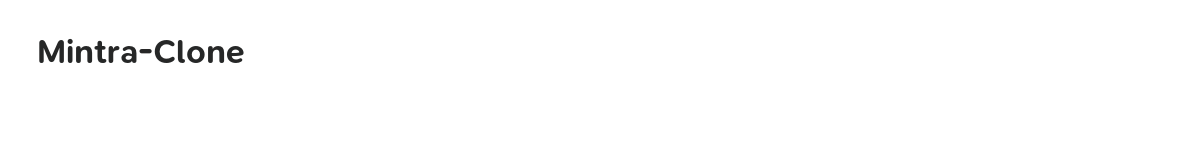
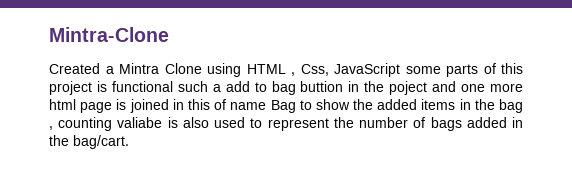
(245, 51) none -> [49,63,523,77] [49,81,523,95] [49,99,523,113] [49,117,523,131] [49,135,129,149] // Created a Mintra Clone using HTML , Css, JavaScript some parts of this project is functional such a add to bag buttion in the poject and one more html page is joined in this of name Bag to show the added items in the bag , counting valiabe is also used to represent the number of bags added in the bag/cart.

